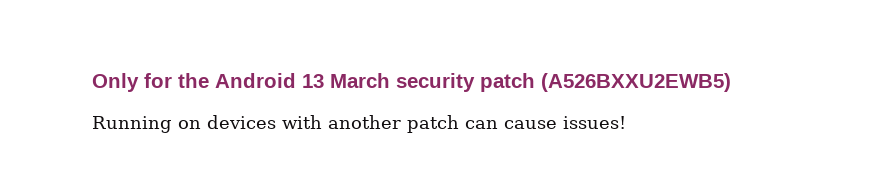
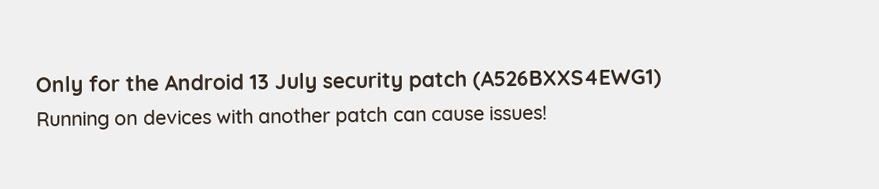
[330,73,390,88] March -> [274,72,317,94] July
[541,73,731,92] (A526BXXU2EWB5) -> [472,68,662,91] (A526BXXS4EWG1)

